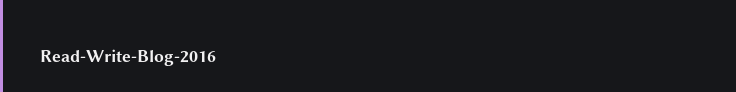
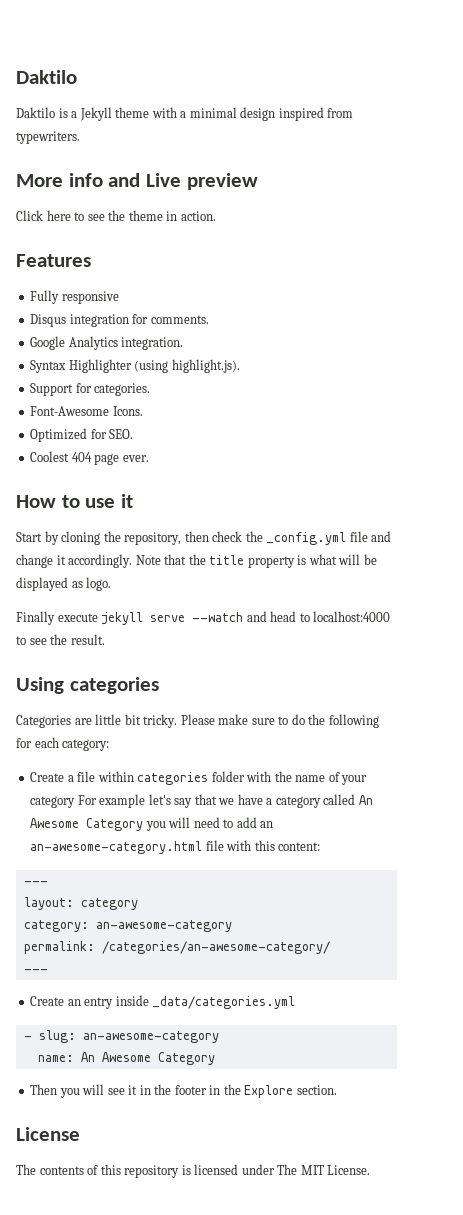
[40,49,216,66] Read-Write-Blog-2016 -> [16,70,77,84] [16,107,354,121] [16,131,80,144] [16,173,258,190] [16,210,216,221] [16,254,91,267] [30,290,119,304] [30,314,209,327] [30,336,184,350] [30,359,240,373] [30,383,151,396] [30,406,143,416] [30,428,134,442] [30,451,149,465] [16,494,134,508] [16,531,392,545] [16,554,377,568] [16,577,112,591] [16,611,391,625] [16,634,105,645] [16,677,159,694] [16,714,379,728] [16,737,110,751] [30,771,368,785] [30,794,373,808] [30,817,274,831] [30,840,321,854] [23,881,48,885] [23,897,138,910] [23,920,232,932] [23,941,330,954] [23,969,48,973] [30,995,296,1009] [23,1030,219,1043] [37,1052,215,1065] [30,1084,337,1098] [16,1127,80,1141] [16,1164,371,1178] Daktilo // Daktilo is a Jekyll theme with a minimal design inspired from typewriters. // More info and Live preview // Click here to see the theme in action. // Features // Fully responsive // Disqus integration for comments. // Google Analytics integration. // Syntax Highlighter (using highlight.js). // Support for categories. // Font-Awesome Icons. // Optimized for SEO. // Coolest 404 page ever. // How to use it // Start by cloning the repository, then check the _config.yml file and change it accordingly. Note that the title property is what will be displayed as logo. // Finally execute jekyll serve --watch and head to localhost:4000 to see the result. // Using categories // Categories are little bit tricky. Please make sure to do the following for each category: // Create a file within categories folder with the name of your category For example let's say that we have a category called An Awesome Category you will need to add an an-awesome-category.html file with this content: // --- // layout: category // category: an-awesome-category // permalink: /categories/an-awesome-category/ // --- // Create an entry inside _data/categories.yml // - slug: an-awesome-category // name: An Awesome Category // Then you will see it in the footer in the Explore section. // License // The contents of this repository is licensed under The MIT License.

